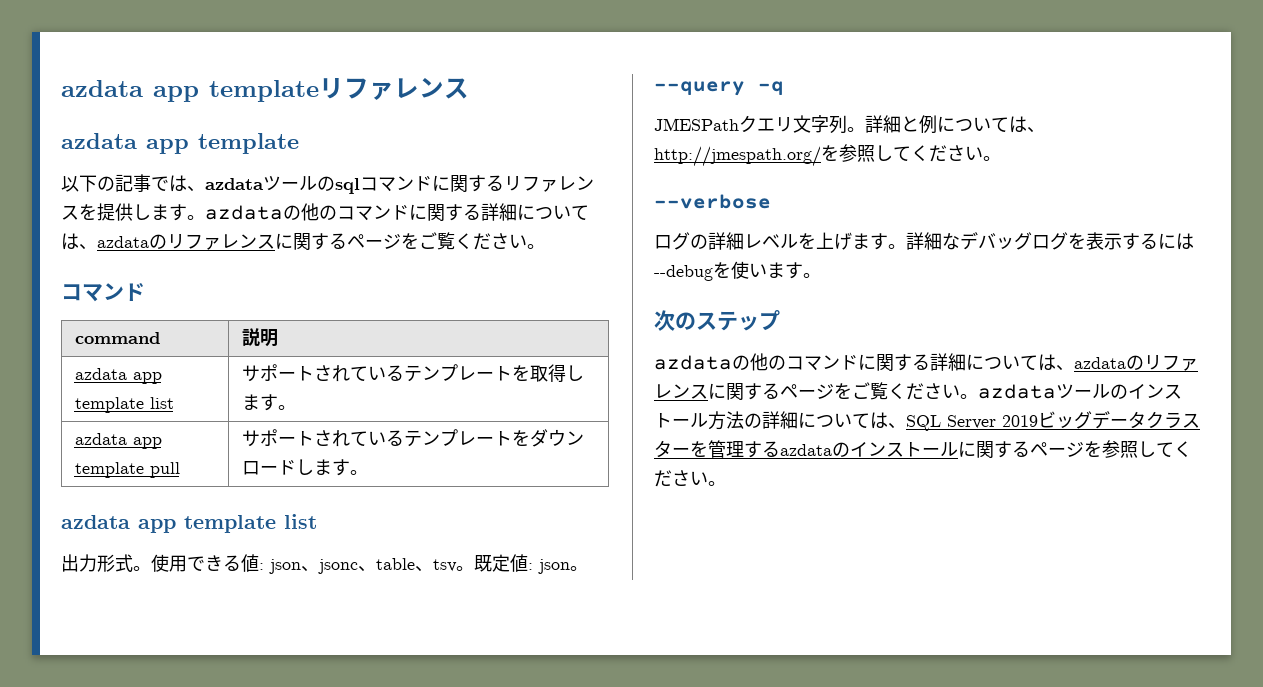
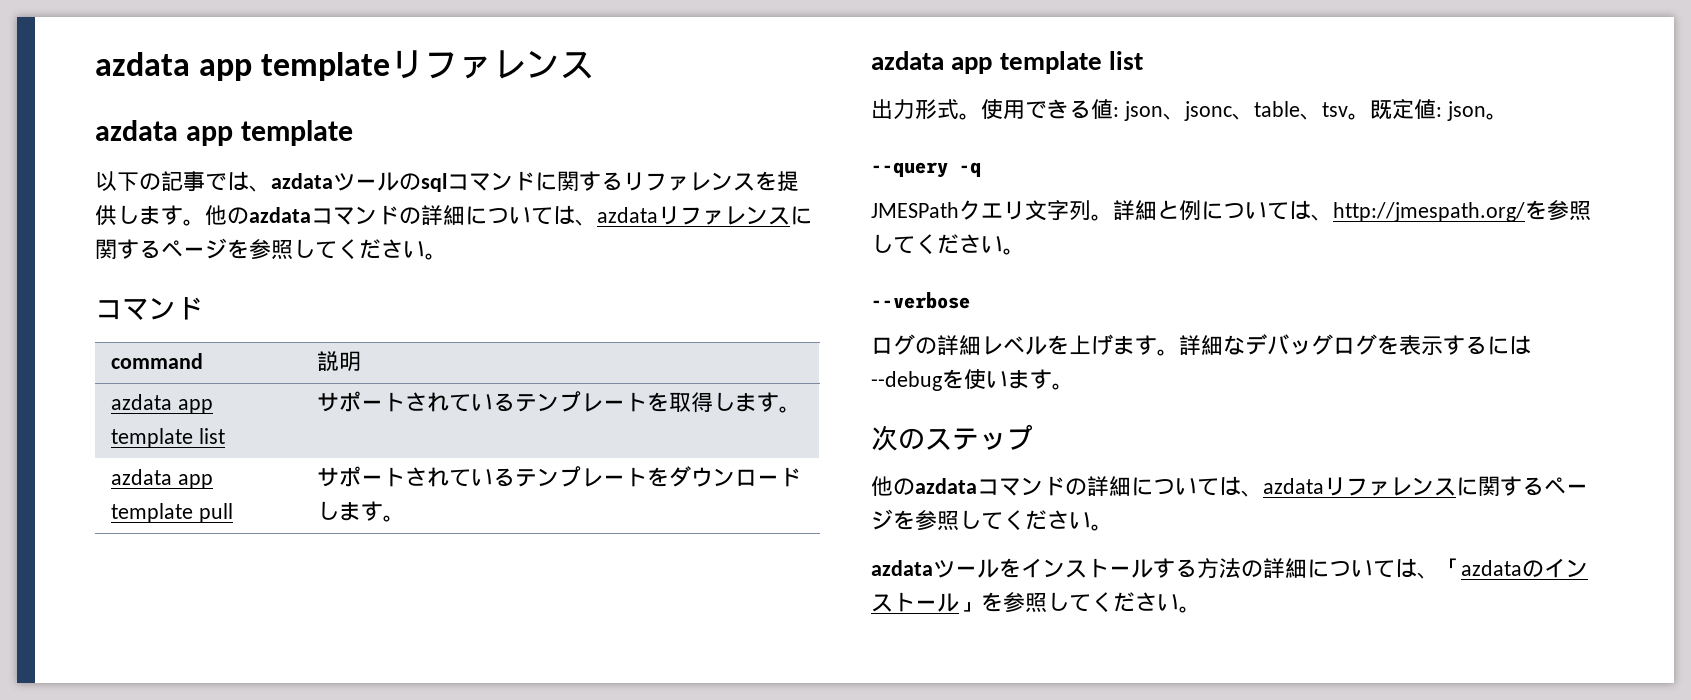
[205,203,589,221] [61,232,455,250] azdataの他のコマンドに関する詳細については、azdataのリファレンスに関するページをご覧 -> [205,205,812,226] [95,238,337,260] 他のazdataコマンドの詳細については、azdataリファレンスに関するページを参照して
[654,353,1198,371] [654,382,1182,400] [654,411,1200,431] [654,440,1192,458] [654,470,726,487] azdataの他のコマンドに関する詳細については、azdataのリファレンスに関するページをご覧ください。azdataツールのインストール方法の詳細については、SQL Server 2019ビッグデータクラスターを管理するazdataのインストールに関するページを参照してください。 -> [871,476,1588,497] [871,509,1113,531] [871,558,1588,579] [871,592,1201,613] 他のazdataコマンドの詳細については、azdataリファレンスに関するページを参照してください。 // azdataツールをインストールする方法の詳細については、「azdataのインストール」を参照してください。

